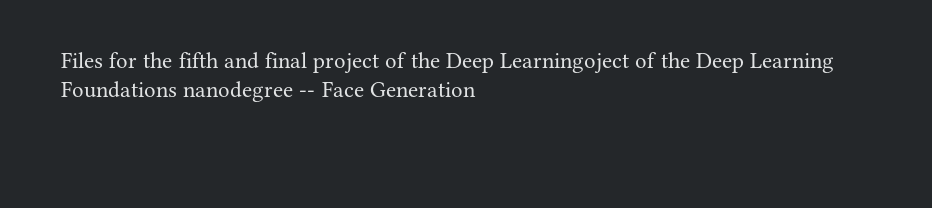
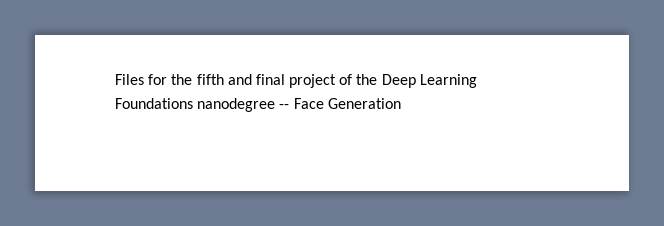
[500,52,744,74] Learningoject of the Deep -> (416, 81) none

